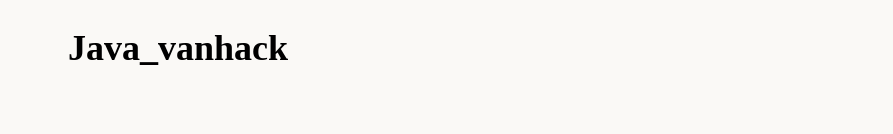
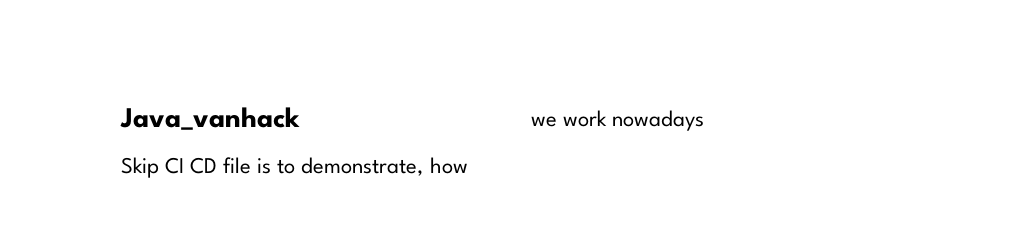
(288, 50) none -> [121,157,468,178] [531,110,705,131] // Skip CI CD file is to demonstrate, how we work nowadays

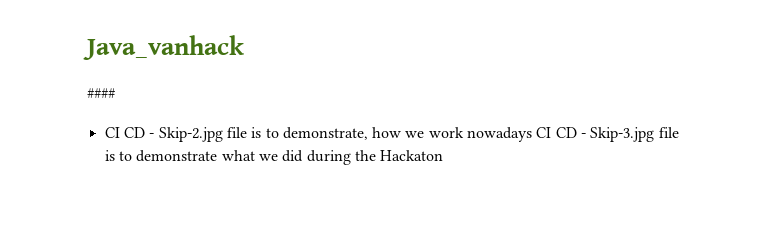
[121,157,218,178] Skip CI CD -> [87,88,115,98] [104,127,223,142] #### // CI CD - Skip-2.jpg
(705, 120) none -> [536,127,679,142] [104,150,444,165] CI CD - Skip-3.jpg file is to demonstrate what we did during the Hackaton

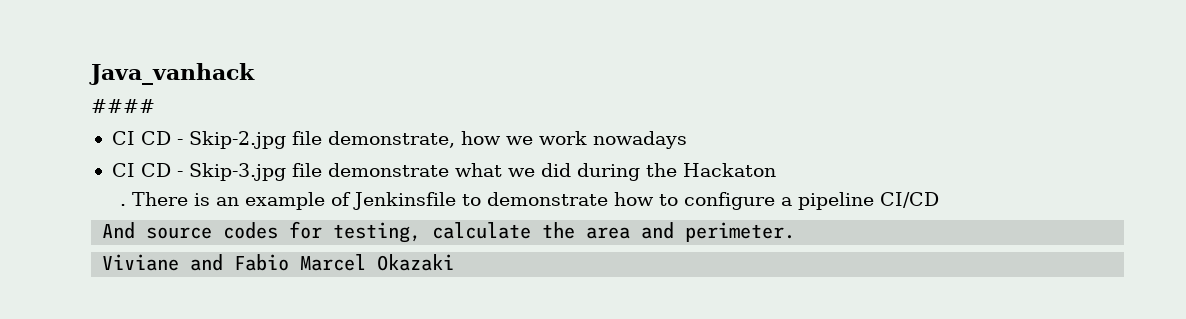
[251,127,279,138] is to -> (322, 138) none
(533, 134) none -> (687, 140) //
[104,150,132,161] is to -> (322, 170) none
(444, 155) none -> [120,192,940,210] [102,221,796,243] [102,254,455,271] // . There is an example of Jenkinsfile to demonstrate how to configure a pipeline CI/CD // And source codes for testing, calculate the area and perimeter. // Viviane and Fabio Marcel Okazaki

